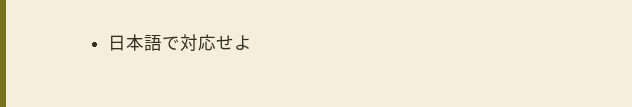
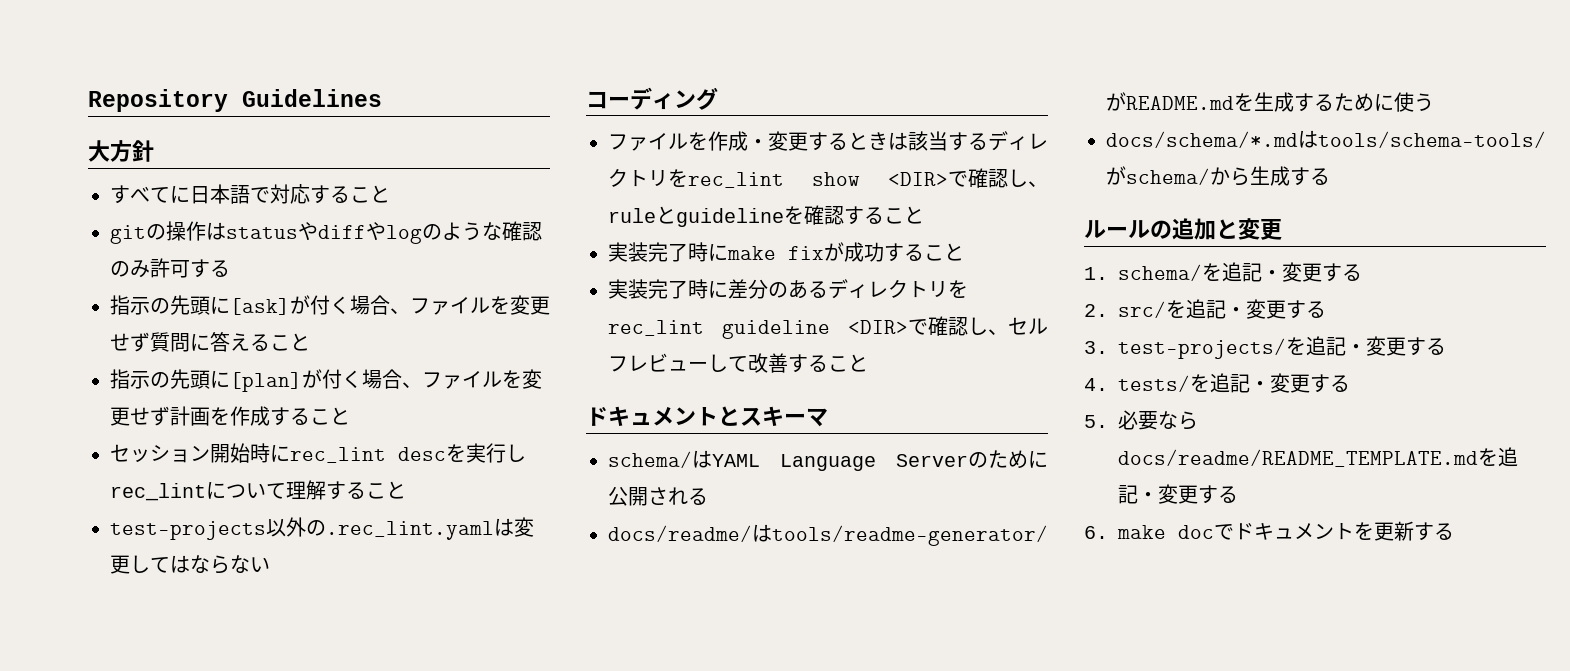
[108,34,253,51] 日本語で対応せよ -> [88,89,382,112] [88,140,154,162] [110,184,390,204] [110,221,542,244] [110,258,230,278] [110,295,550,315] [110,332,310,352] [110,369,542,392] [110,406,350,426] [110,443,526,463] [110,480,406,501] [110,517,534,540] [110,555,270,574] [586,87,718,110] [608,131,1048,151] [608,168,1048,188] [608,205,924,227] [608,242,964,262] [608,279,968,299] [608,316,1048,339] [608,353,868,373] [586,406,828,427] [608,450,1048,471] [608,486,708,506] [608,524,1048,546] [1106,92,1434,112] [1106,130,1546,148] [1106,166,1330,186] [1084,218,1282,240] [1084,262,1362,282] [1084,299,1326,319] [1084,336,1446,359] [1084,373,1350,393] [1084,410,1198,430] [1118,447,1518,467] [1118,484,1238,504] [1084,521,1454,541] Repository Guidelines // 大方針 // すべてに日本語で対応すること // gitの操作はstatusやdiffやlogのような確認のみ許可する // 指示の先頭に[ask]が付く場合、ファイルを変更せず質問に答えること // 指示の先頭に[plan]が付く場合、ファイルを変更せず計画を作成すること // セッション開始時にrec_lint descを実行しrec_lintについて理解すること // test-projects以外の.rec_lint.yamlは変更してはならない // コーディング // ファイルを作成・変更するときは該当するディレクトリをrec_lint show <DIR>で確認し、ruleとguidelineを確認すること // 実装完了時にmake fixが成功すること // 実装完了時に差分のあるディレクトリをrec_lint guideline <DIR>で確認し、セルフレビューして改善すること // ドキュメントとスキーマ // schema/はYAML Language Serverのために公開される // docs/readme/はtools/readme-generator/がREADME.mdを生成するために使う // docs/schema/*.mdはtools/schema-tools/がschema/から生成する // ルールの追加と変更 // 1. schema/を追記・変更する // 2. src/を追記・変更する // 3. test-projects/を追記・変更する // 4. tests/を追記・変更する // 5.必要ならdocs/readme/README_TEMPLATE.mdを追記・変更する // 6. make docでドキュメントを更新する

